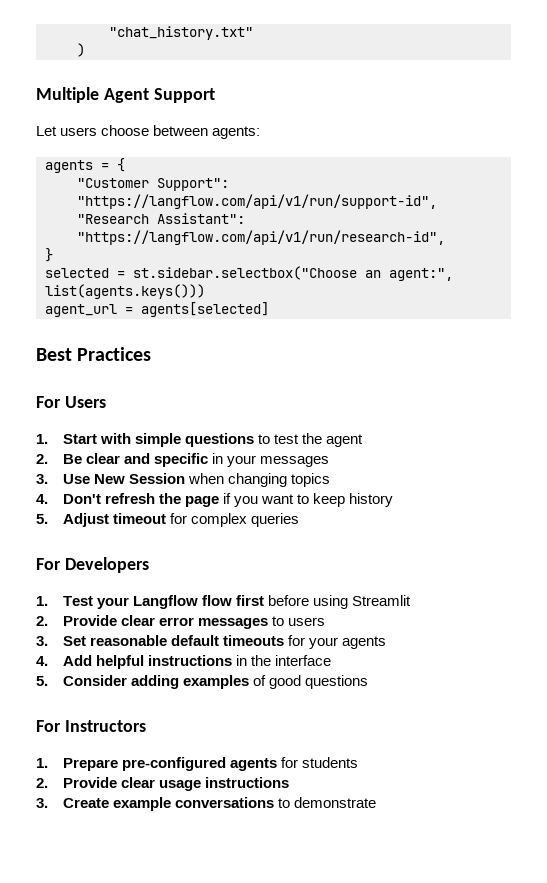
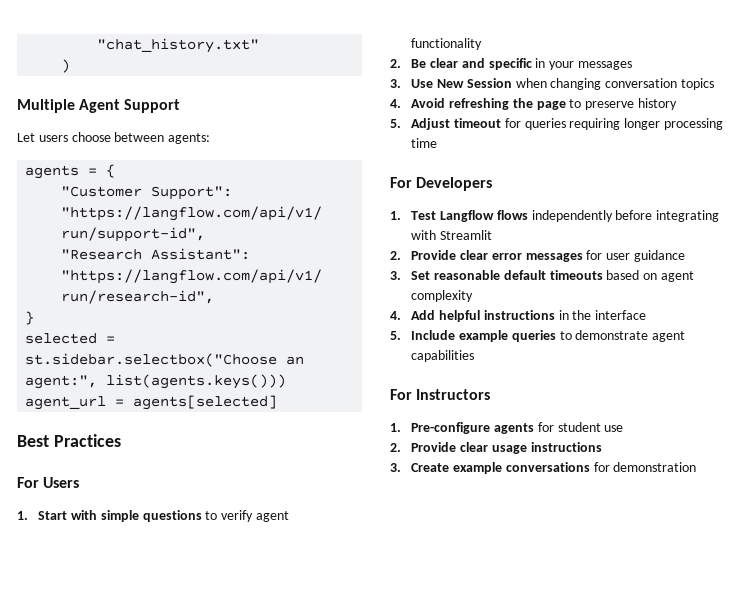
[274,433,364,447] test the agent -> [221,510,289,522] [411,38,483,50] verify agent functionality
(288, 480) none -> [605,78,678,88] conversation
[62,493,346,507] Don't refresh the page if you want to keep -> [411,98,635,110] Avoid refreshing the page to preserve
[191,513,300,527] complex queries -> [524,118,723,130] [411,138,438,148] queries requiring longer processing time
[96,595,349,609] your Langflow flow first before using -> [440,210,720,222] [411,230,437,240] Langflow flows independently before integrating with
[272,616,326,626] to users -> [586,250,685,262] for user guidance
[288,635,387,649] for your agents -> [606,270,694,282] [411,290,474,302] based on agent complexity
[62,675,369,689] [36,720,146,732] [36,757,359,771] Consider adding examples of good questions // For Instructors // 1. Prepare pre-configured agents for students -> [411,330,686,342] [411,350,475,362] [390,389,491,400] [390,422,624,434] Include example queries to demonstrate agent capabilities // For Instructors // 1. Pre-configure agents for student use
[278,797,377,808] to demonstrate -> [593,462,697,472] for demonstration

